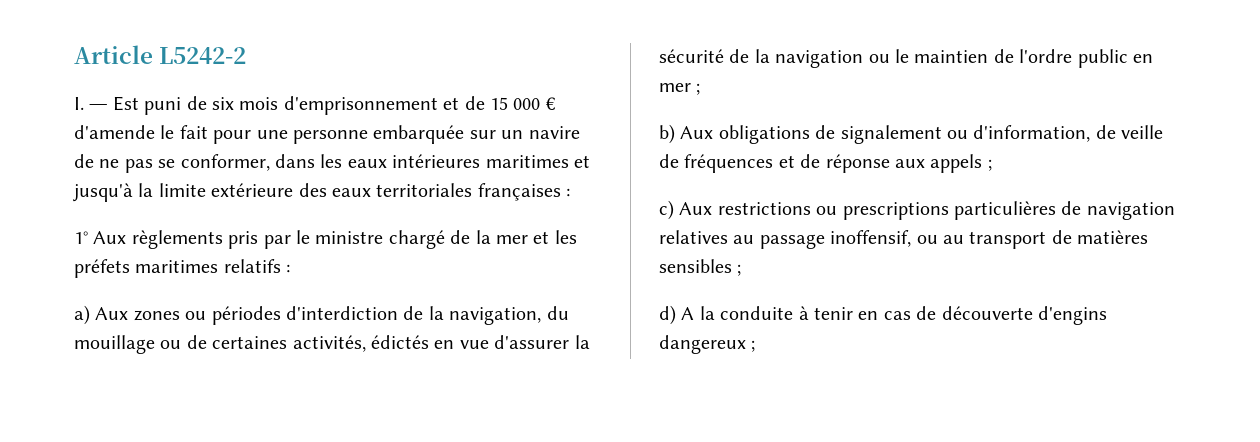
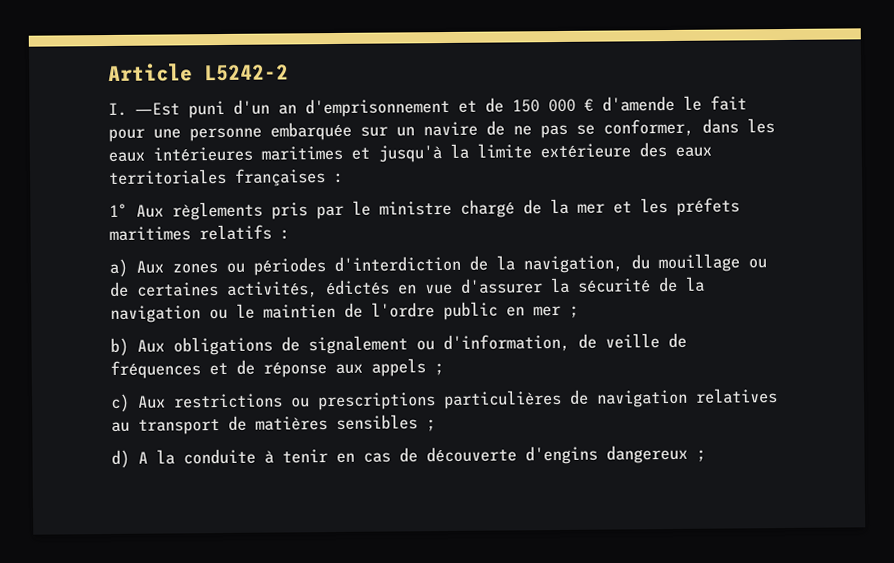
[89,96,279,115] ― Est puni de six mois -> [135,99,297,119] ―Est puni d'un an
[490,97,508,110] 15 -> [512,99,540,113] 150
[759,230,964,249] passage inoffensif, ou au -> (130, 426) none

